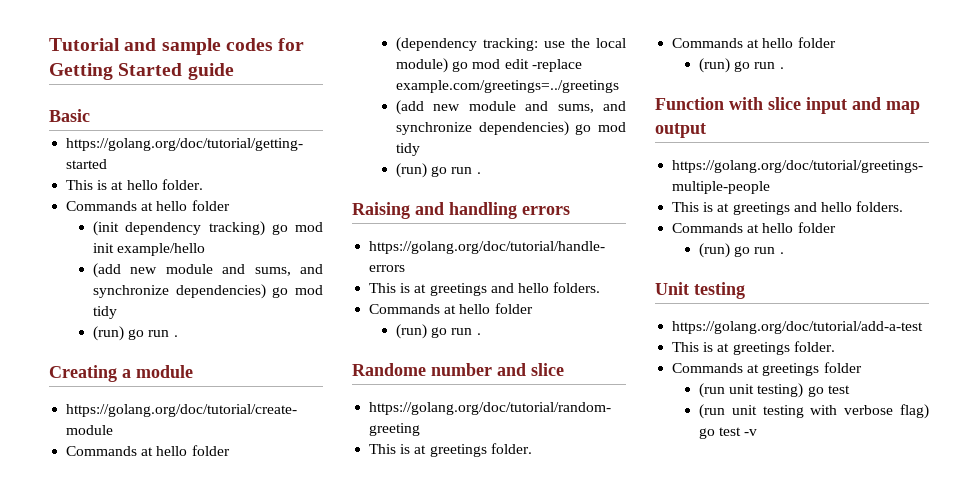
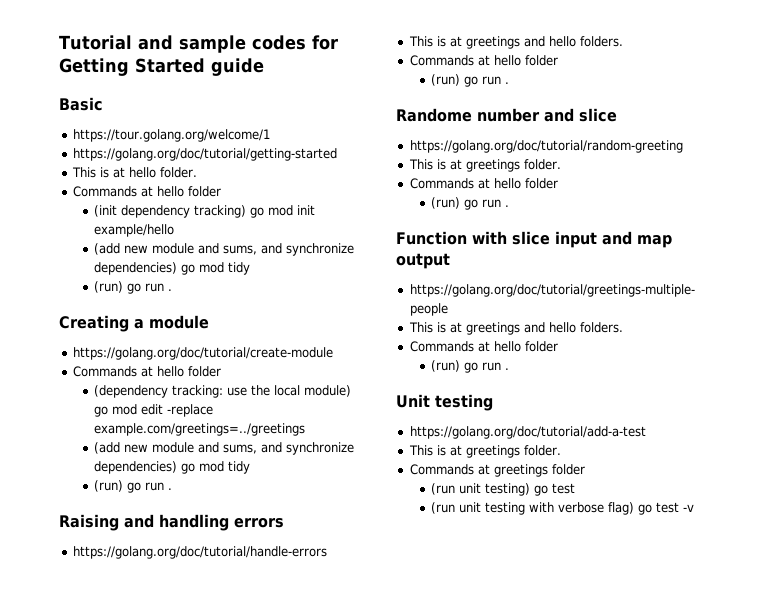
(90, 115) none -> [72,129,270,142] // https://tour.golang.org/welcome/1

